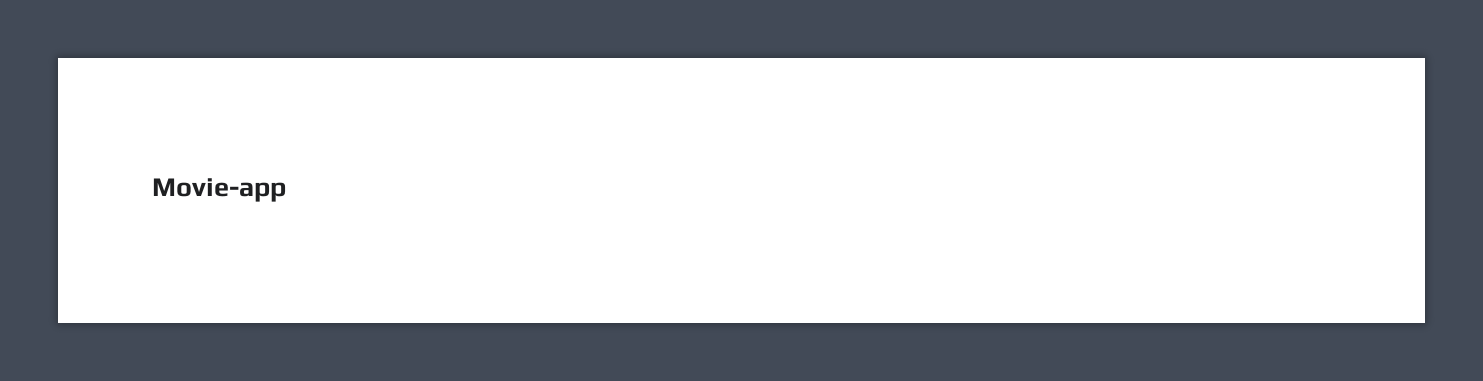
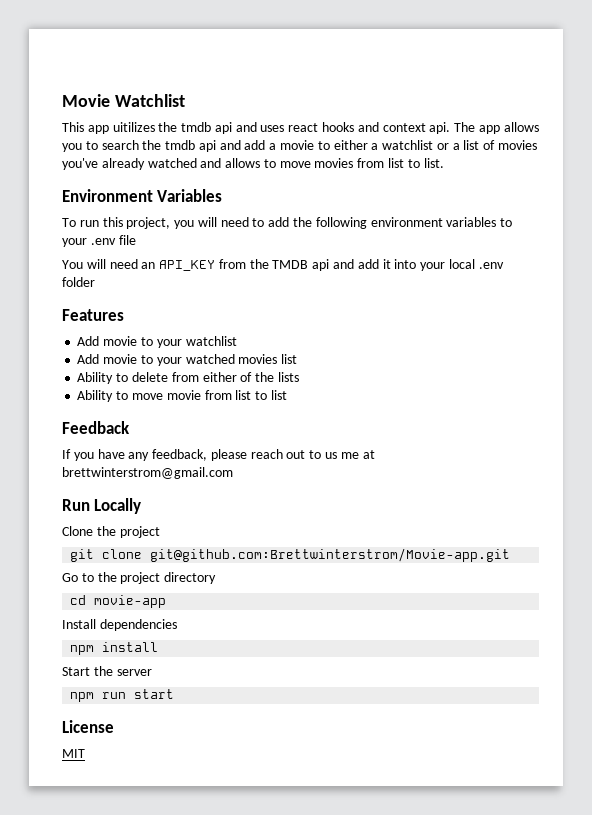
[152,178,286,202] Movie-app -> [62,94,185,107] [62,122,539,134] [62,140,538,152] [62,158,444,170] [62,189,223,202] [62,217,513,229] [62,235,136,247] [62,259,504,271] [62,277,95,287] [62,309,124,321] [77,336,237,348] [77,354,298,366] [77,372,299,384] [77,390,287,402] [62,421,130,434] [62,449,375,461] [62,467,233,479] [62,498,142,514] [62,526,160,538] [70,548,511,562] [62,572,217,584] [70,595,167,608] [62,619,177,631] [70,642,159,655] [62,666,152,676] [70,689,175,702] [62,720,114,733] [62,749,85,758] Movie Watchlist // This app uitilizes the tmdb api and uses react hooks and context api. The app allows you to search the tmdb api and add a movie to either a watchlist or a list of movies you've already watched and allows to move movies from list to list. // Environment Variables // To run this project, you will need to add the following environment variables to your .env file // You will need an API_KEY from the TMDB api and add it into your local .env folder // Features // Add movie to your watchlist // Add movie to your watched movies list // Ability to delete from either of the lists // Ability to move movie from list to list // Feedback // If you have any feedback, please reach out to us me at brettwinterstrom@gmail.com // Run Locally // Clone the project // git clone git@github.com:Brettwinterstrom/Movie-app.git // Go to the project directory // cd movie-app // Install dependencies // npm install // Start the server // npm run start // License // MIT

